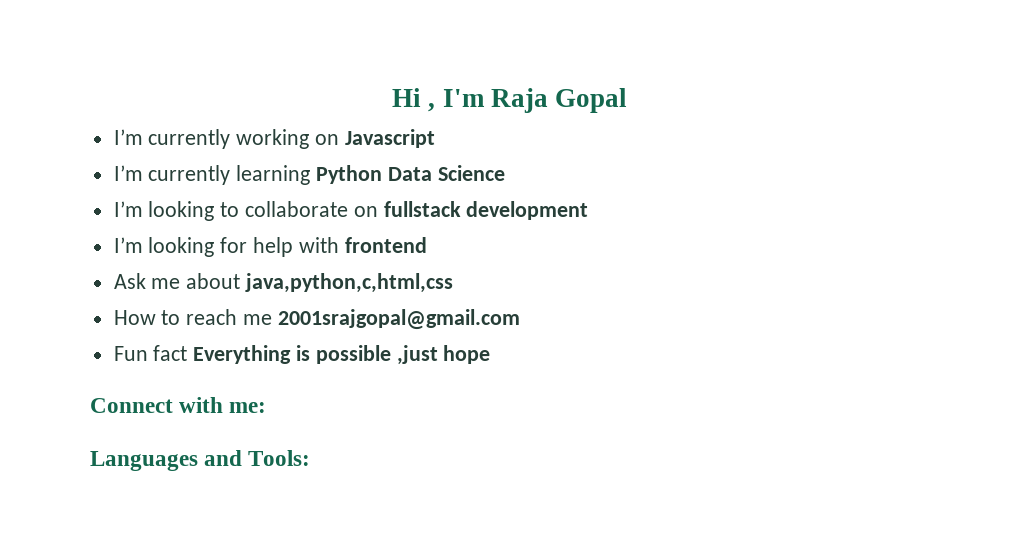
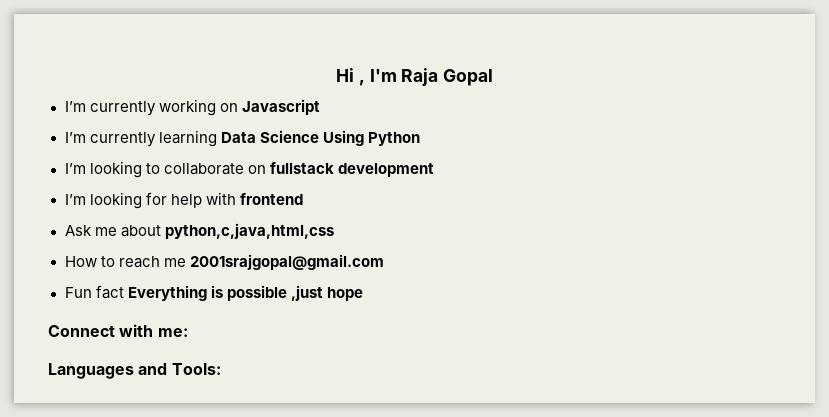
[316,165,383,184] Python -> (217, 138) none
(505, 173) none -> [322,130,420,146] Using Python
[245,273,454,293] java,python,c,html,css -> [164,223,334,239] python,c,java,html,css

